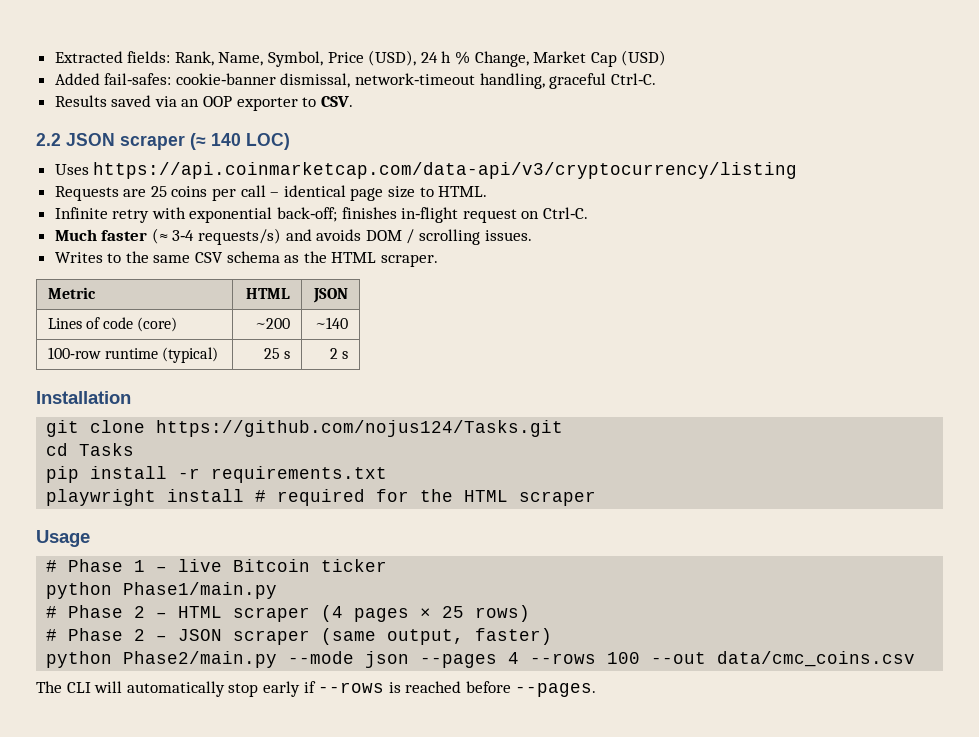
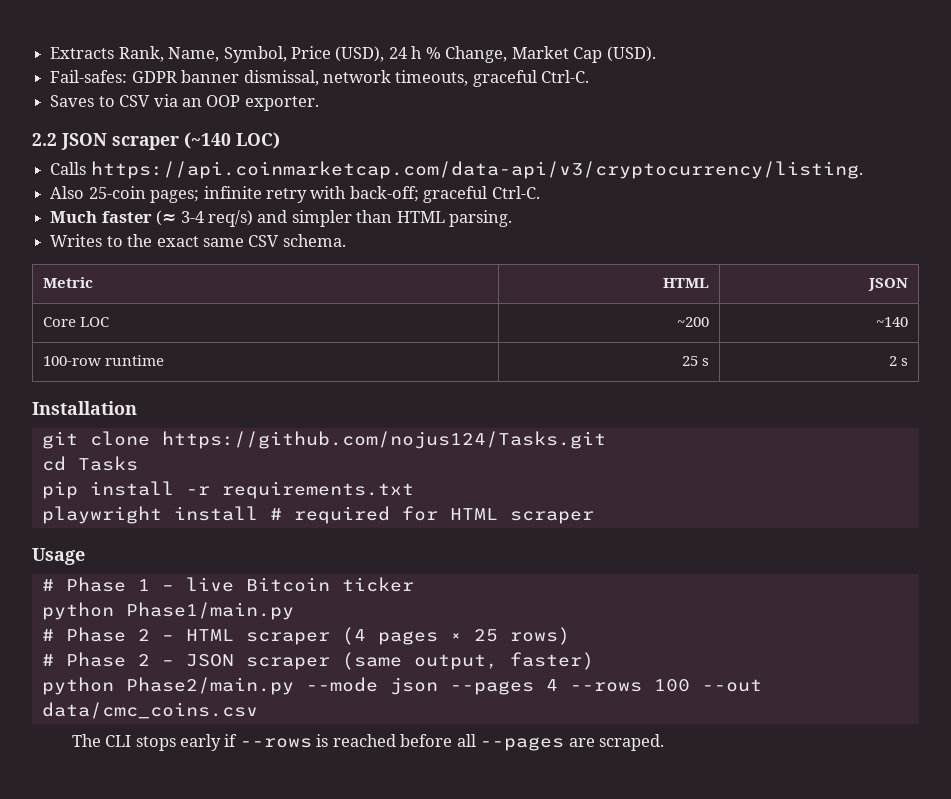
[54,51,171,63] Extracted fields: -> [50,47,115,59] Extracts
[621,50,667,66] [54,73,656,89] [54,95,353,111] (USD) // Added fail‑safes: cookie‑banner dismissal, network‑timeout handling, graceful Ctrl‑C. // Results saved via an OOP exporter to CSV. -> [606,46,656,62] [50,70,590,87] [50,94,319,111] (USD). // Fail‑safes: GDPR banner dismissal, network timeouts, graceful Ctrl‑C. // Saves to CSV via an OOP exporter.
[190,133,241,150] (≈ 140 -> [184,132,231,149] (~140
[54,162,798,179] [54,185,488,201] [54,207,540,223] Uses https://api.coinmarketcap.com/data-api/v3/cryptocurrency/listing // Requests are 25 coins per call – identical page size to HTML. // Infinite retry with exponential back‑off; finishes in‑flight request on -> [50,161,863,179] [50,186,488,203] Calls https://api.coinmarketcap.com/data-api/v3/cryptocurrency/listing. // Also 25‑coin pages; infinite retry with back‑off; graceful
[198,228,532,245] requests/s) and avoids DOM / scrolling issues. -> [207,210,513,227] req/s) and simpler than HTML parsing.
(149, 257) none -> [156,236,199,247] exact
[226,251,439,267] schema as the HTML scraper. -> [282,234,346,247] schema.
[47,317,178,332] Lines of code (core) -> [42,317,109,327] Core LOC
[161,347,218,363] (typical) -> (164, 360) none
[420,489,454,502] the -> (438, 513) none
[94,681,259,697] will automatically stop -> [135,736,176,751] stops
[515,683,597,697] --pages. -> [456,734,665,751] all --pages are scraped.

